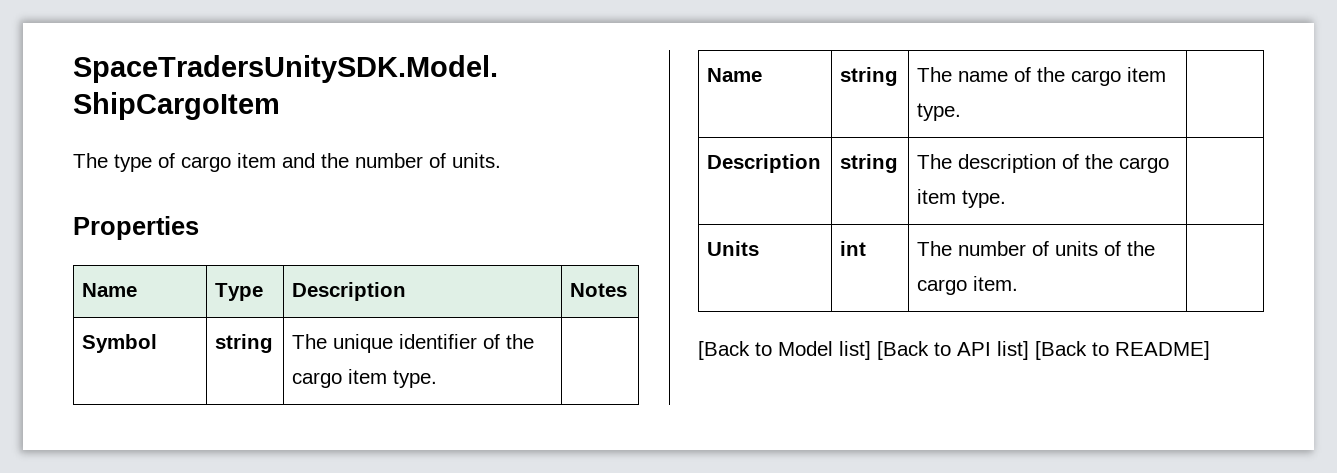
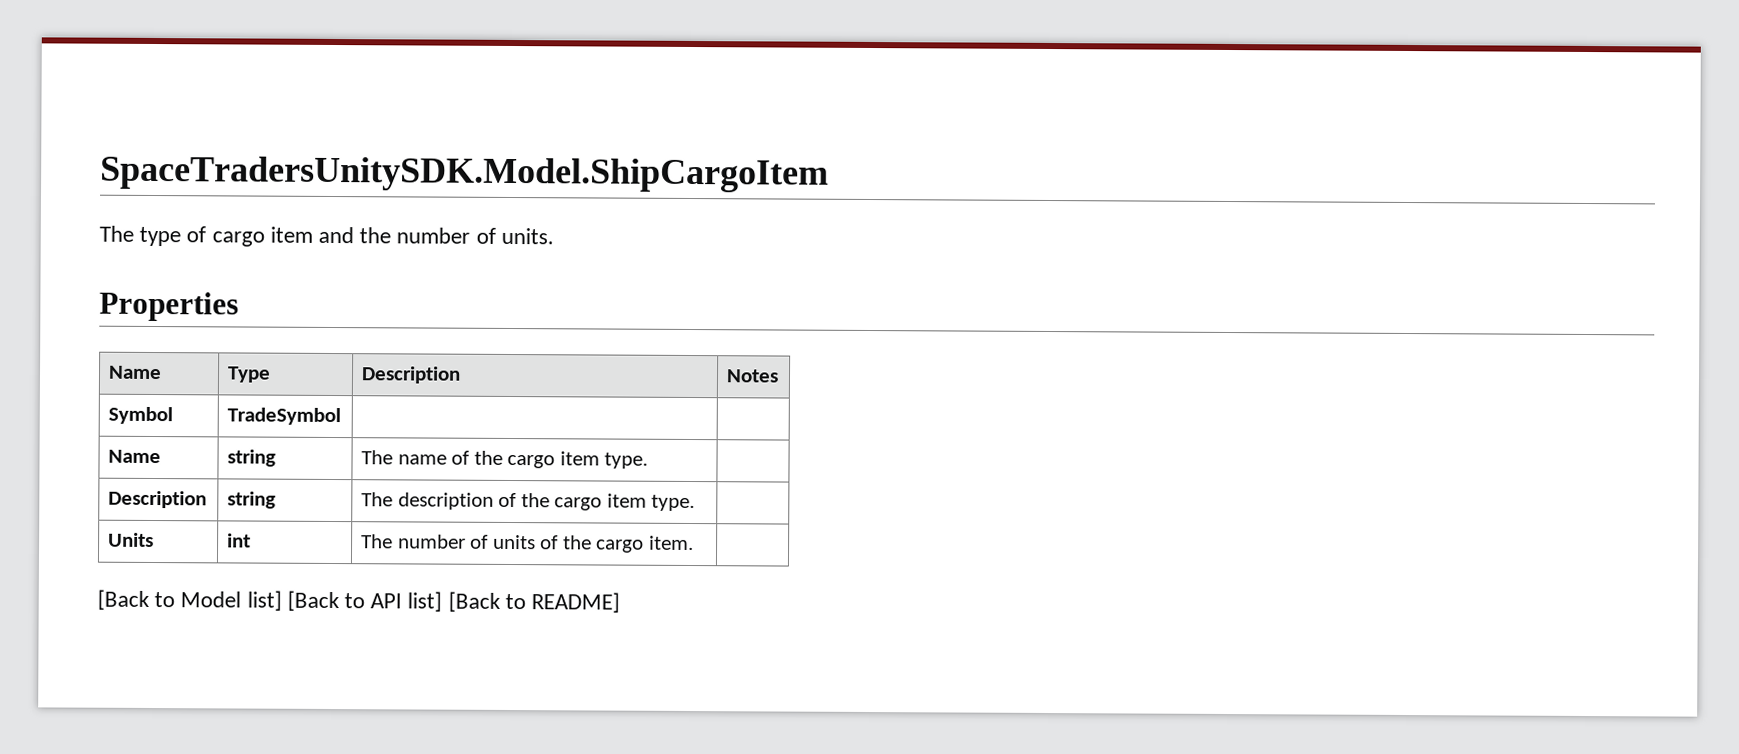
[215,334,274,353] [292,334,535,353] [292,369,438,388] string | The unique identifier of the cargo item type. -> [227,407,342,426] TradeSymbol |

